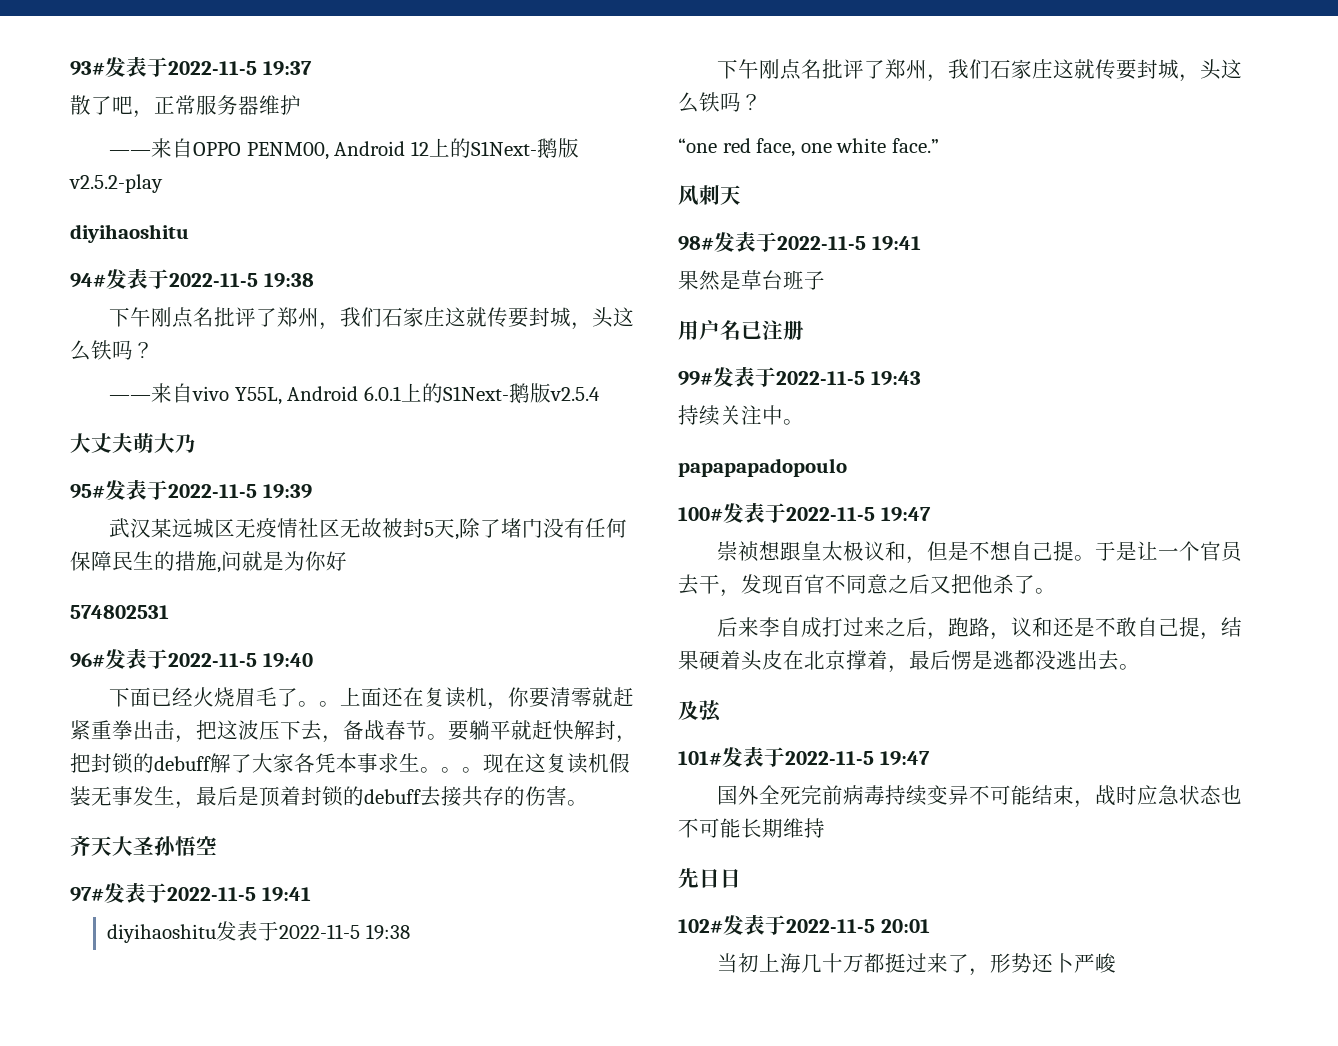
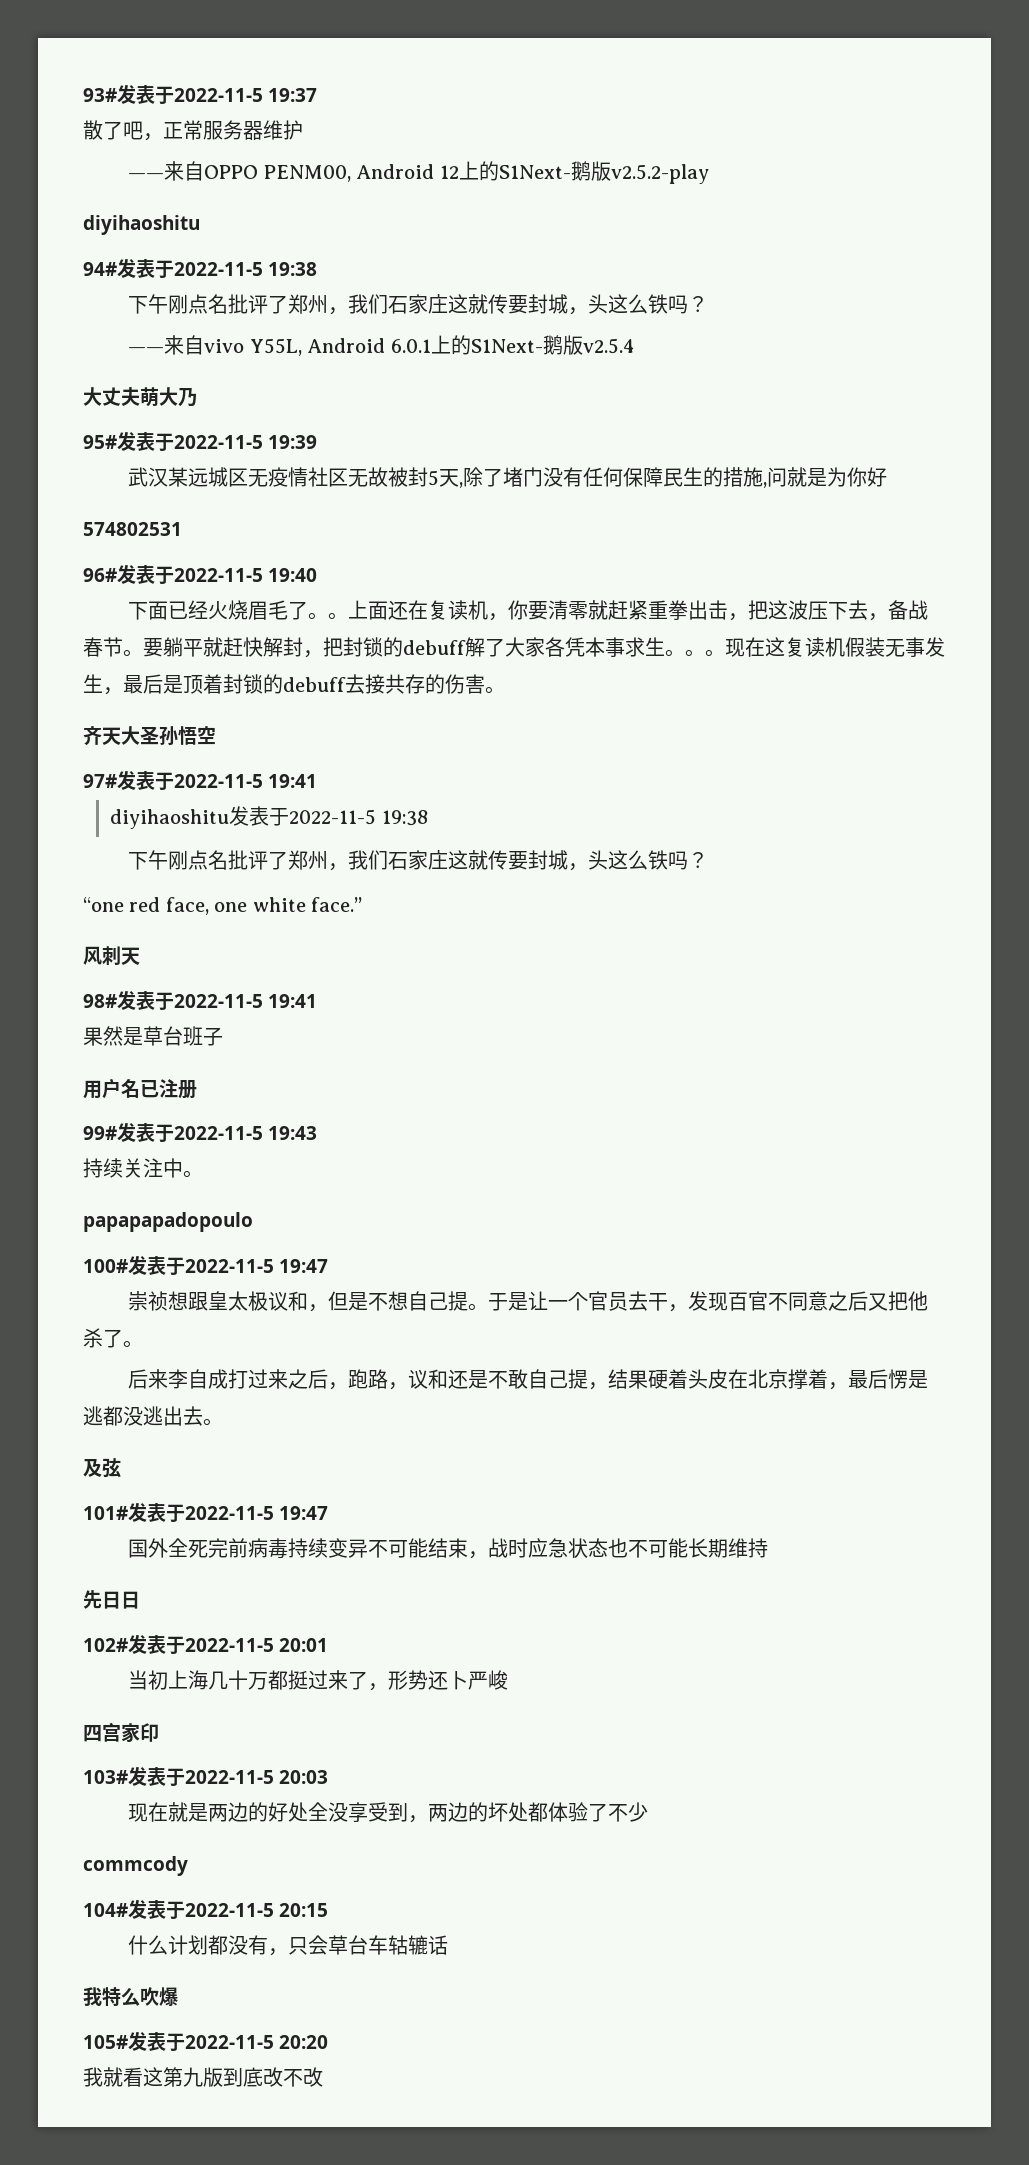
(1117, 963) none -> [83,1722,159,1742] [83,1766,329,1786] [128,1802,649,1823] [83,1856,188,1876] [83,1899,329,1919] [128,1935,449,1956] [83,1987,178,2007] [83,2031,329,2051] [83,2067,323,2087] // 四宫家印 // 103#发表于2022-11-5 20:03 // 现在就是两边的好处全没享受到，两边的坏处都体验了不少 // commcody // 104#发表于2022-11-5 20:15 // 什么计划都没有，只会草台车轱辘话 // 我特么吹爆 // 105#发表于2022-11-5 20:20 // 我就看这第九版到底改不改

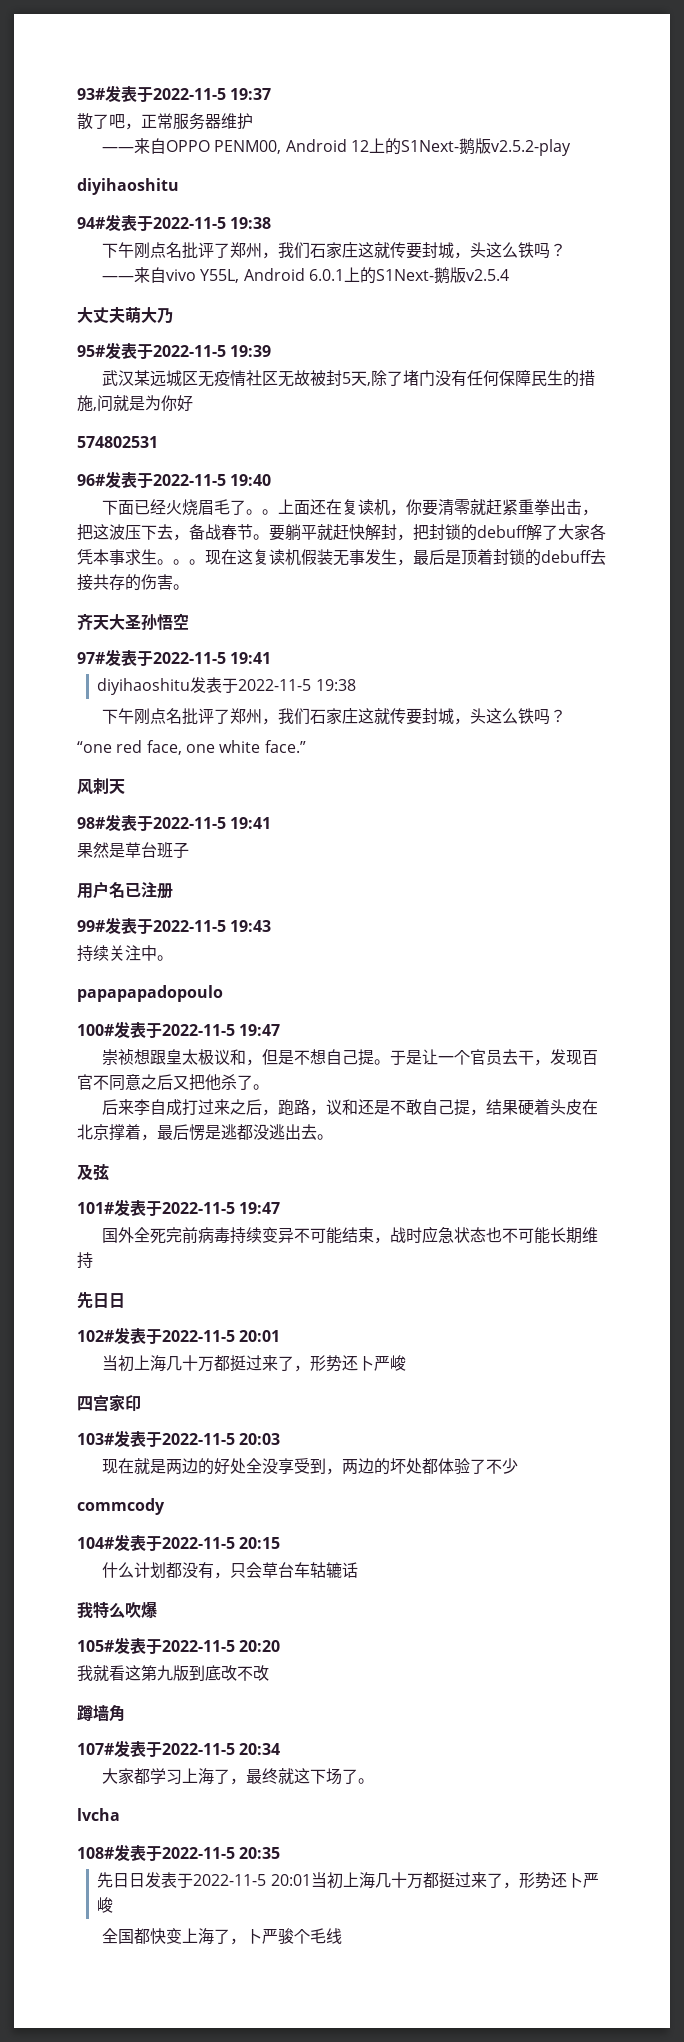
(323, 2077) none -> [77,1704,125,1722] [77,1740,281,1758] [102,1768,375,1785] [77,1808,120,1821] [77,1844,281,1862] [97,1872,599,1889] [97,1897,114,1913] [102,1928,343,1945] // 蹲墙角 // 107#发表于2022-11-5 20:34 // 大家都学习上海了，最终就这下场了。 // lvcha // 108#发表于2022-11-5 20:35 // 先日日发表于2022-11-5 20:01当初上海几十万都挺过来了，形势还卜严峻 // 全国都快变上海了，卜严骏个毛线

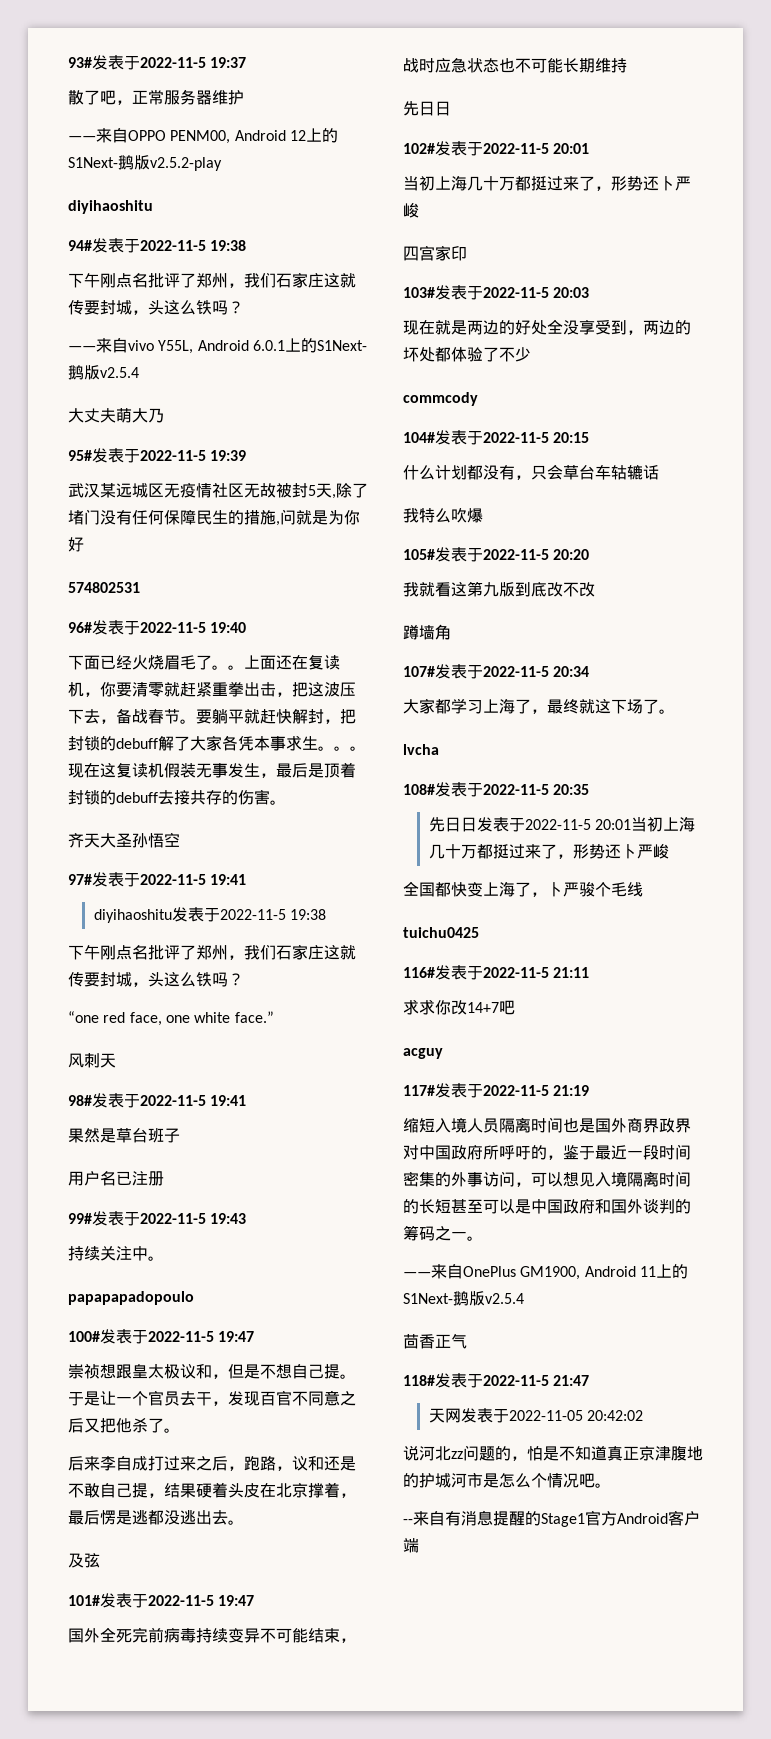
(343, 1936) none -> [403,927,479,938] [403,965,590,980] [403,999,515,1015] [403,1048,443,1059] [403,1083,590,1098] [403,1117,691,1133] [403,1144,691,1160] [403,1171,691,1187] [403,1199,691,1214] [403,1225,483,1241] [403,1264,688,1280] [403,1291,524,1306] [403,1333,467,1349] [403,1373,590,1388] [428,1408,643,1423] [403,1445,703,1461] [403,1472,611,1488] [403,1510,700,1527] [403,1538,419,1553] // tuichu0425 // 116#发表于2022-11-5 21:11 // 求求你改14+7吧 // acguy // 117#发表于2022-11-5 21:19 // 缩短入境人员隔离时间也是国外商界政界对中国政府所呼吁的，鉴于最近一段时间密集的外事访问，可以想见入境隔离时间的长短甚至可以是中国政府和国外谈判的筹码之一。 // ——来自OnePlus GM1900, Android 11上的S1Next-鹅版v2.5.4 // 茴香正气 // 118#发表于2022-11-5 21:47 // 天网发表于2022-11-05 20:42:02 // 说河北zz问题的，怕是不知道真正京津腹地的护城河市是怎么个情况吧。 // --来自有消息提醒的Stage1官方Android客户端

